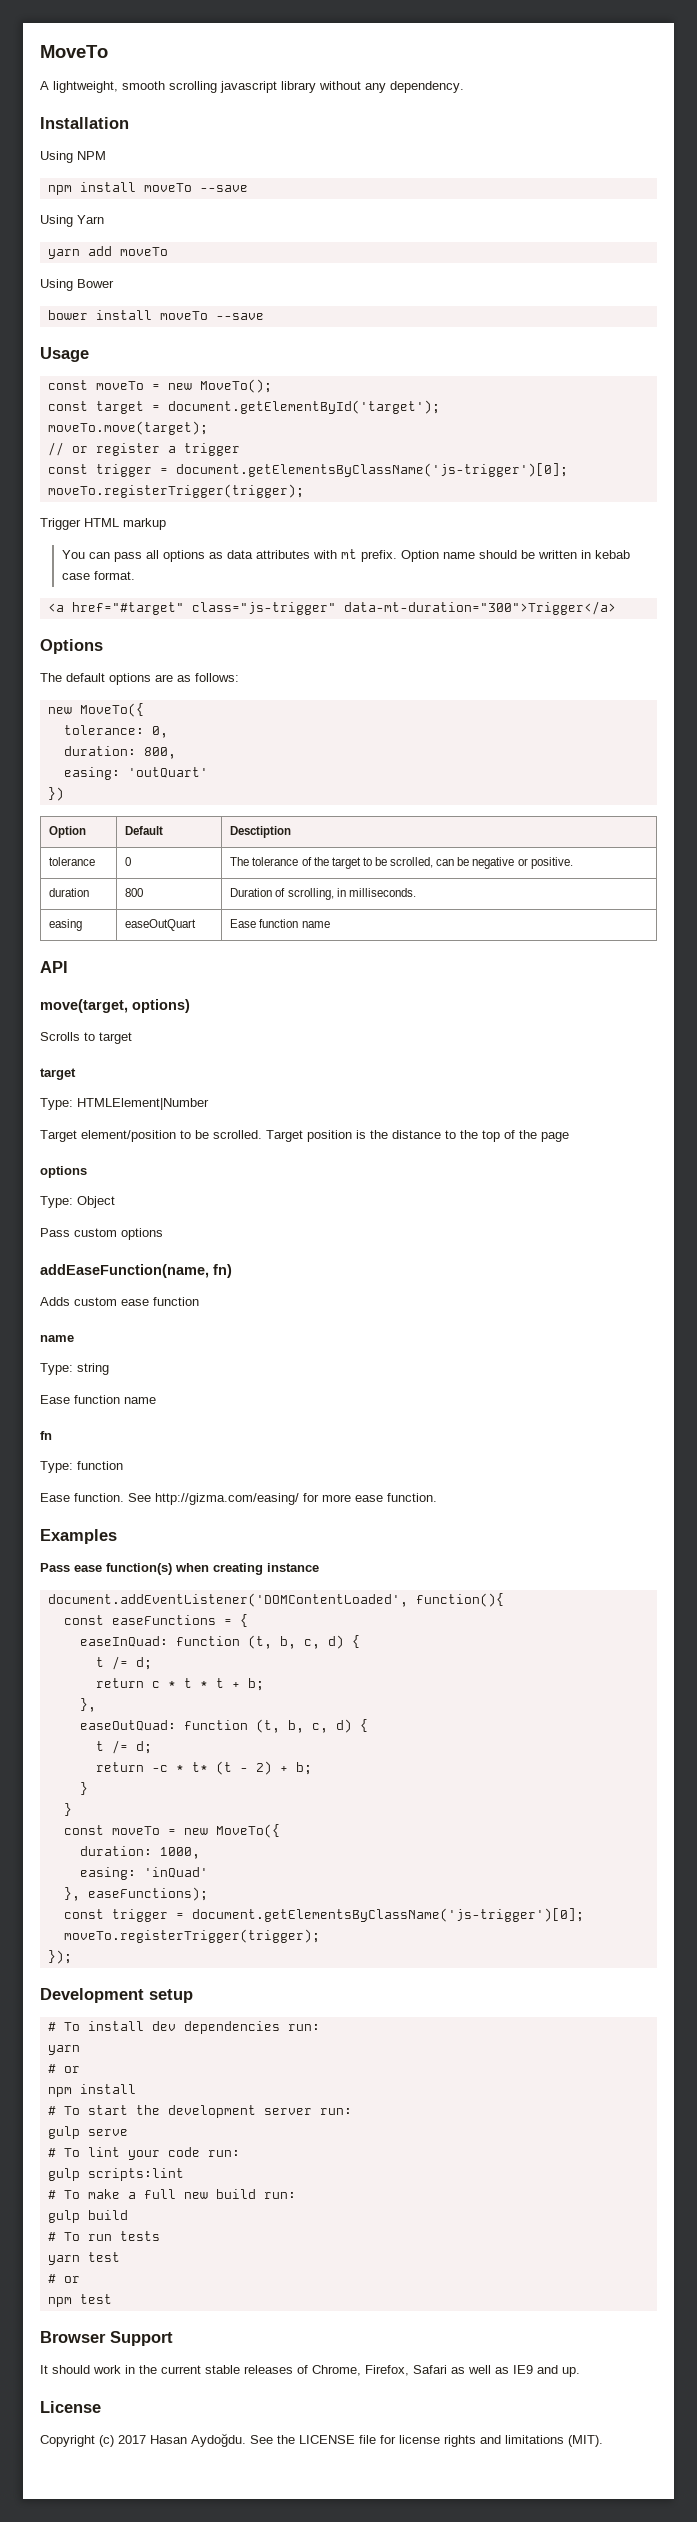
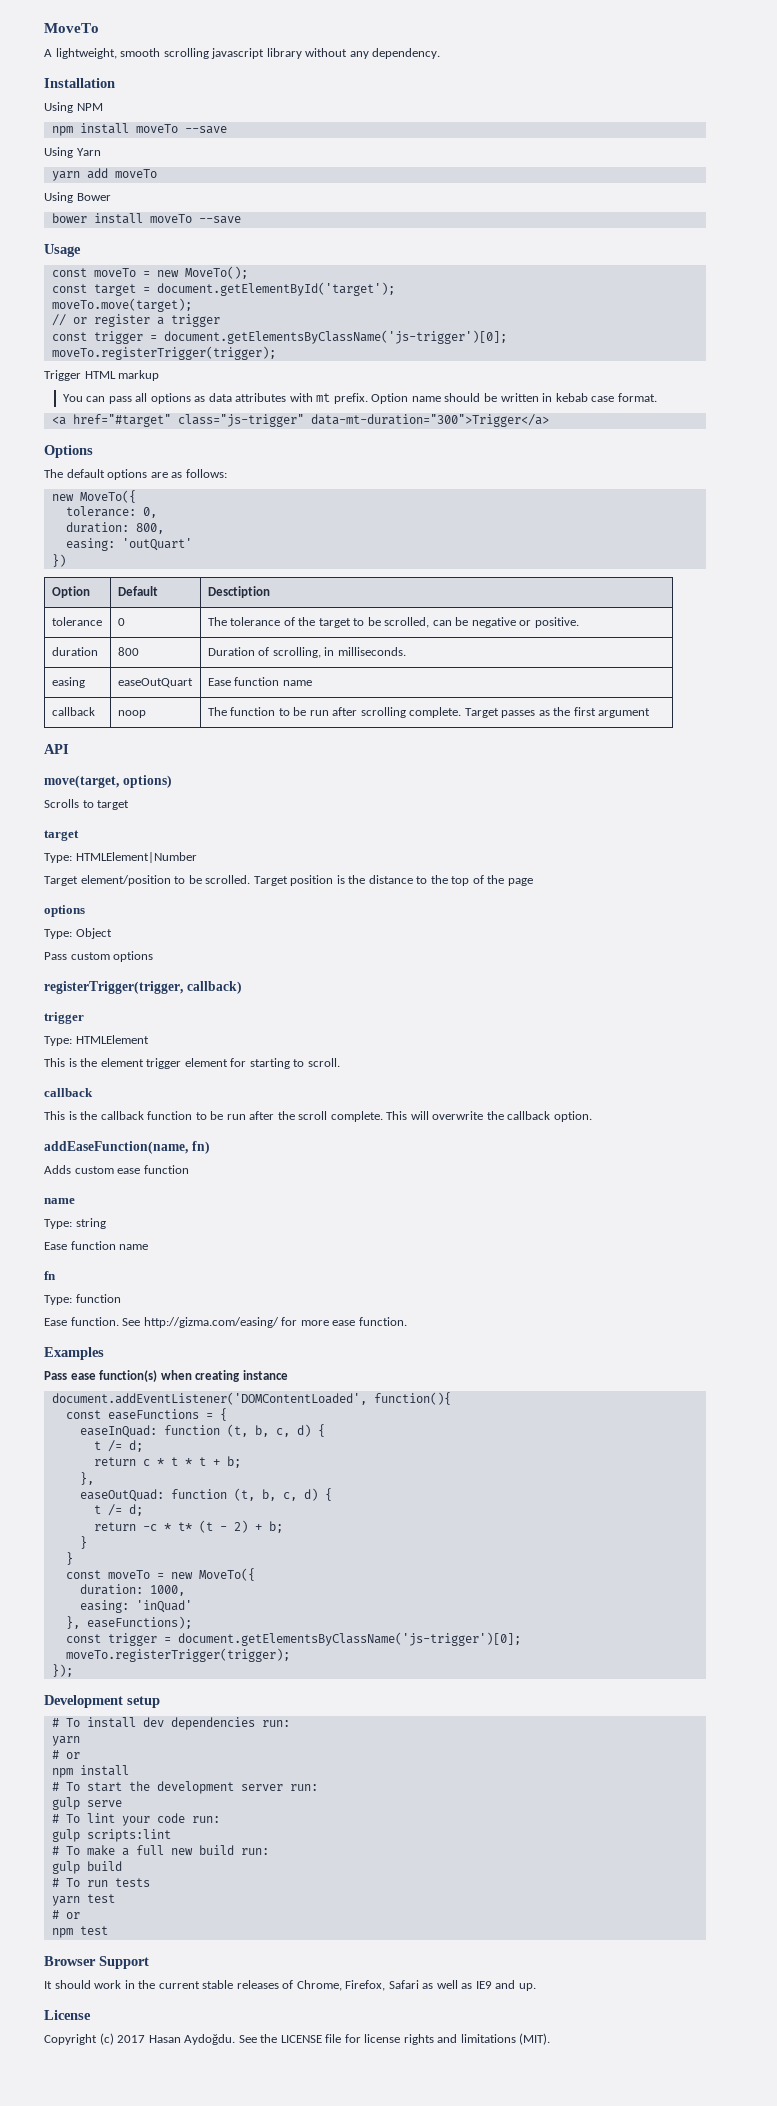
(330, 924) none -> [51,707,95,716] [117,710,146,718] [207,707,651,718] // callback | noop | The function to be run after scrolling complete. Target passes as the first argument
(163, 1234) none -> [44,981,242,994] [44,1012,84,1024] [44,1035,149,1046] [44,1058,340,1069] [44,1088,93,1097] [44,1111,592,1122] // registerTrigger(trigger, callback) // trigger // Type: HTMLElement // This is the element trigger element for starting to scroll. // callback // This is the callback function to be run after the scroll complete. This will overwrite the callback option.

